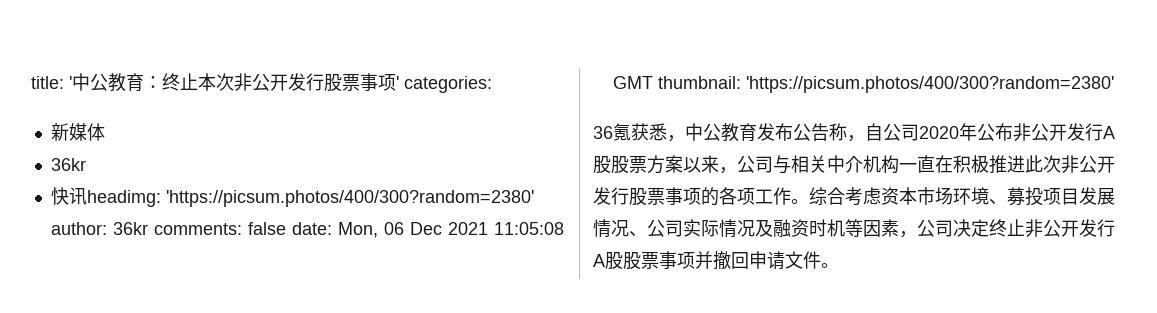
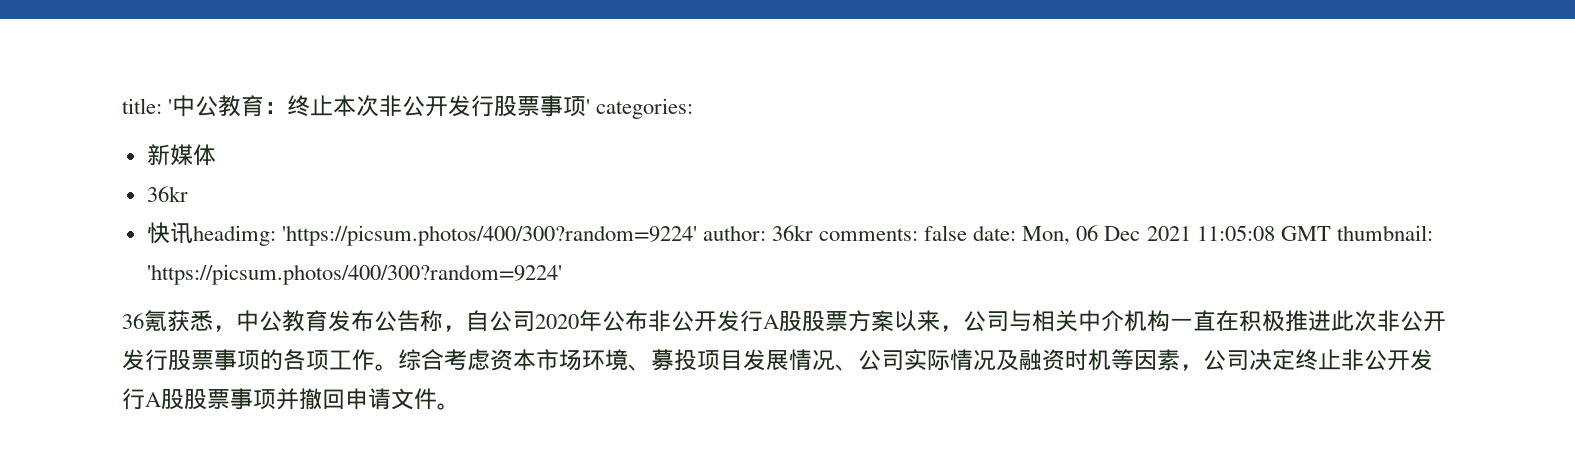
[165,190,534,207] 'https://picsum.photos/400/300?random=2380' -> [281,225,697,246] 'https://picsum.photos/400/300?random=9224'
[745,76,1114,93] 'https://picsum.photos/400/300?random=2380' -> [146,264,562,285] 'https://picsum.photos/400/300?random=9224'

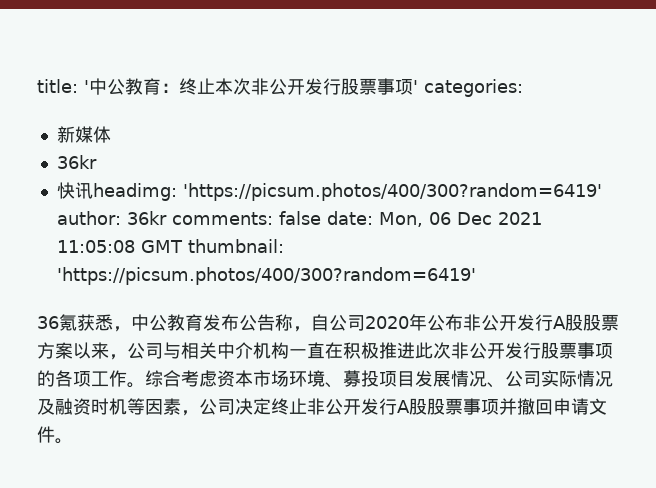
[281,225,697,246] 'https://picsum.photos/400/300?random=9224' -> [182,183,602,201] 'https://picsum.photos/400/300?random=6419'
[146,264,562,285] 'https://picsum.photos/400/300?random=9224' -> [56,267,476,285] 'https://picsum.photos/400/300?random=6419'

